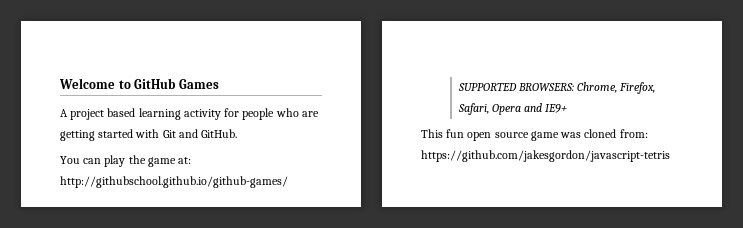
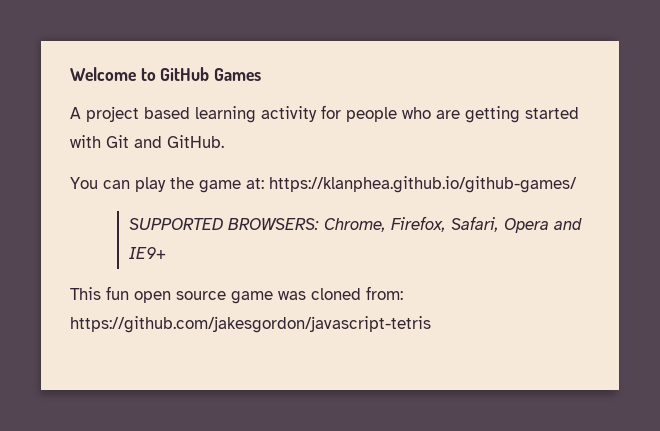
[60,176,288,188] http://githubschool.github.io/github-games/ -> [269,176,577,193] https://klanphea.github.io/github-games/

